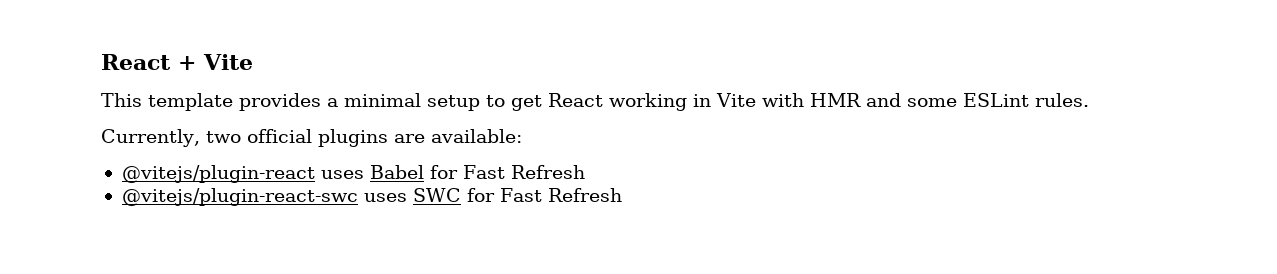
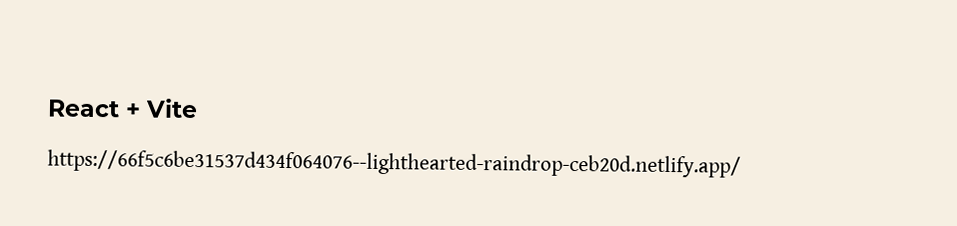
[101,93,1089,111] [101,129,522,147] [121,165,585,183] [121,188,622,206] This template provides a minimal setup to get React working in Vite with HMR and some ESLint rules. // Currently, two official plugins are available: // @vitejs/plugin-react uses Babel for Fast Refresh // @vitejs/plugin-react-swc uses SWC for Fast Refresh -> [47,149,741,178] https://66f5c6be31537d434f064076--lighthearted-raindrop-ceb20d.netlify.app/

